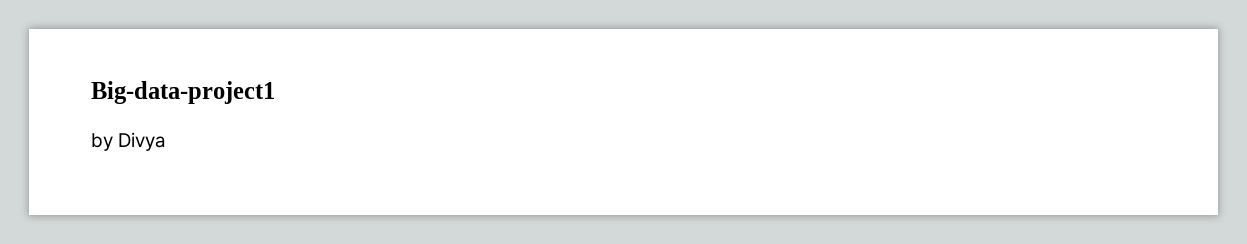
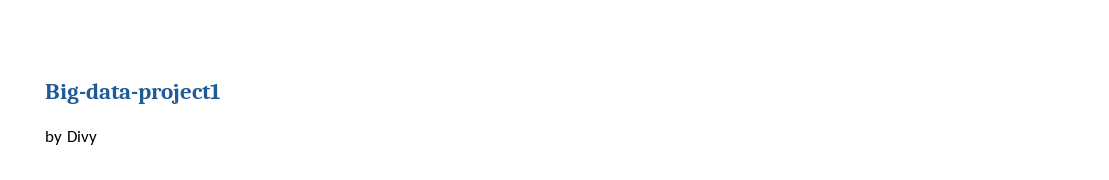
[118,132,166,151] Divya -> [66,131,97,145] Divy

